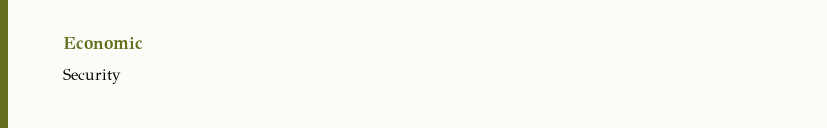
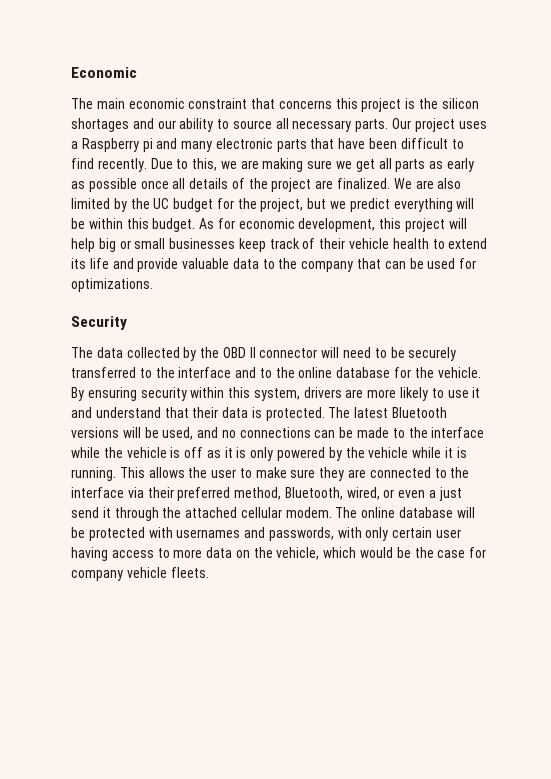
[63,68,121,84] Security -> [71,98,479,112] [71,118,487,132] [71,138,464,152] [71,158,474,172] [71,178,462,192] [71,198,475,212] [71,218,467,232] [71,238,488,252] [71,258,477,272] [71,278,153,292] [71,316,127,330] [71,347,457,361] [71,367,481,378] [71,387,481,401] [71,407,448,421] [71,427,485,440] [71,447,467,461] [71,467,470,481] [71,487,462,501] [71,507,475,521] [71,527,462,541] [71,547,487,561] [71,567,209,581] The main economic constraint that concerns this project is the silicon shortages and our ability to source all necessary parts. Our project uses a Raspberry pi and many electronic parts that have been difficult to find recently. Due to this, we are making sure we get all parts as early as possible once all details of the project are finalized. We are also limited by the UC budget for the project, but we predict everything will be within this budget. As for economic development, this project will help big or small businesses keep track of their vehicle health to extend its life and provide valuable data to the company that can be used for optimizations. // Security // The data collected by the OBD II connector will need to be securely transferred to the interface and to the online database for the vehicle. By ensuring security within this system, drivers are more likely to use it and understand that their data is protected. The latest Bluetooth versions will be used, and no connections can be made to the interface while the vehicle is off as it is only powered by the vehicle while it is running. This allows the user to make sure they are connected to the interface via their preferred method, Bluetooth, wired, or even a just send it through the attached cellular modem. The online database will be protected with usernames and passwords, with only certain user having access to more data on the vehicle, which would be the case for company vehicle fleets.

